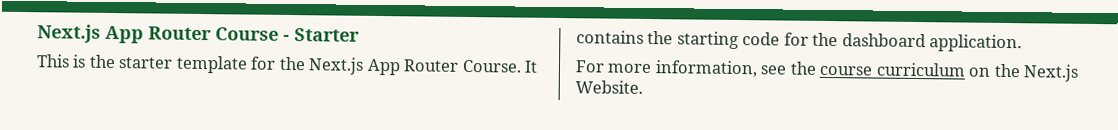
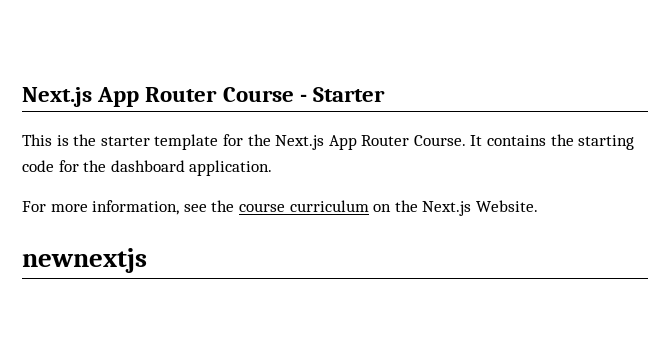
(643, 87) none -> [22,248,147,273] // newnextjs

